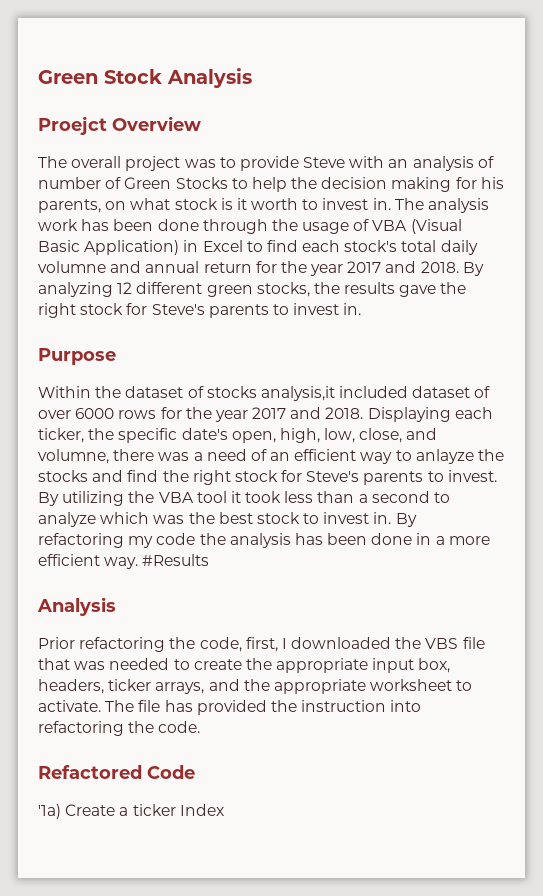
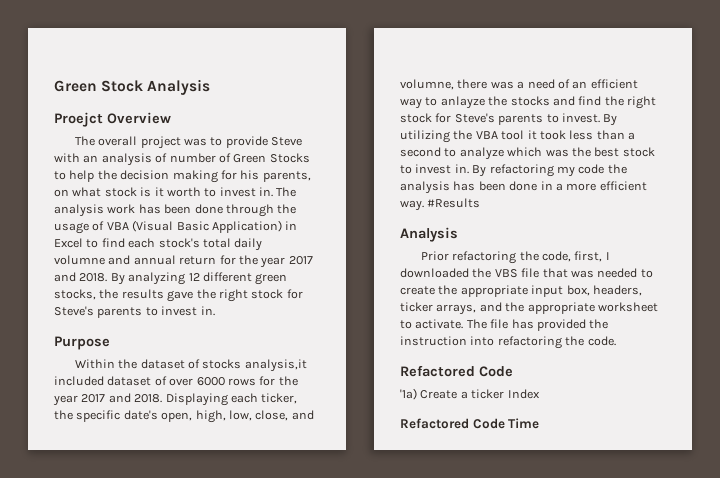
(224, 810) none -> [400,418,540,429] // Refactored Code Time

